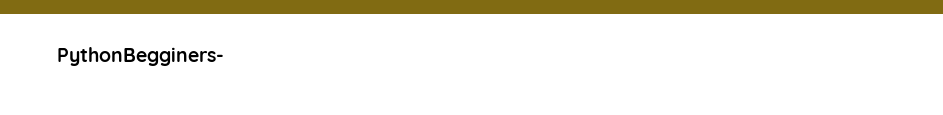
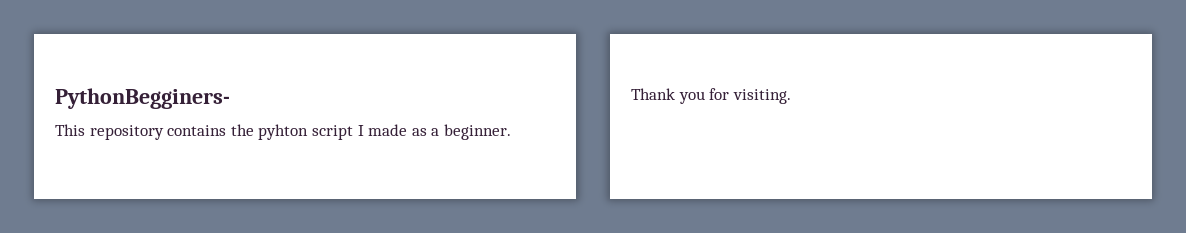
(224, 56) none -> [55,124,511,140] [631,88,791,104] // This repository contains the pyhton script I made as a beginner. Thank you for visiting.

